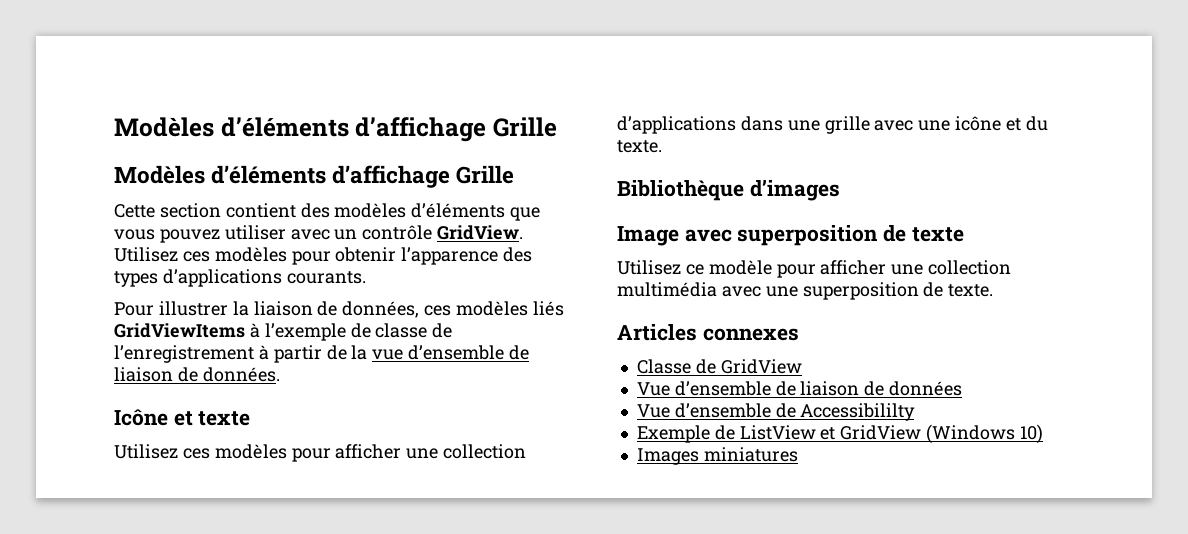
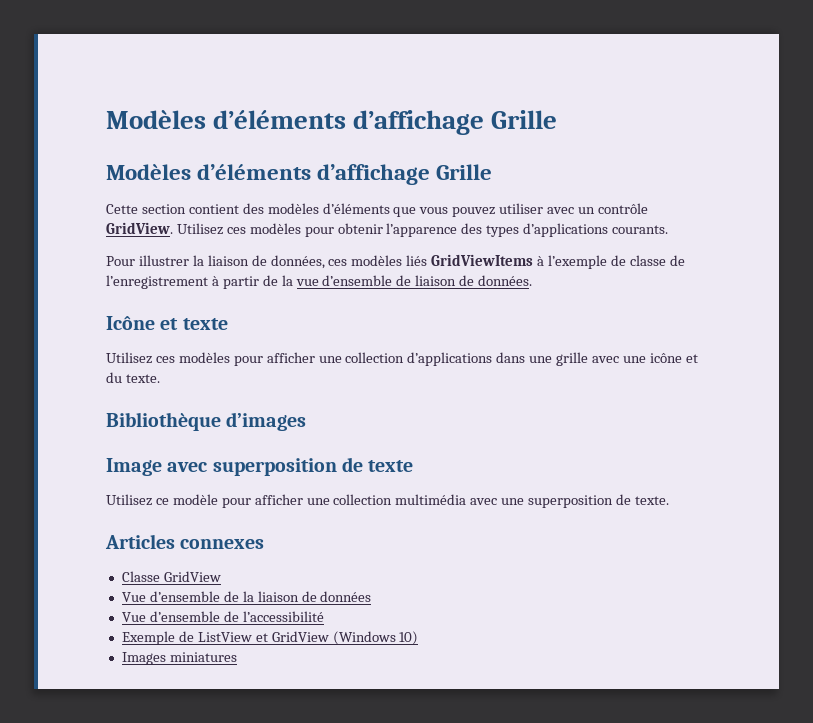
[695,359,716,374] de -> (160, 576) none
(796, 388) none -> [242,591,254,602] la
[800,403,916,421] Accessibililty -> [242,611,324,622] l’accessibilité

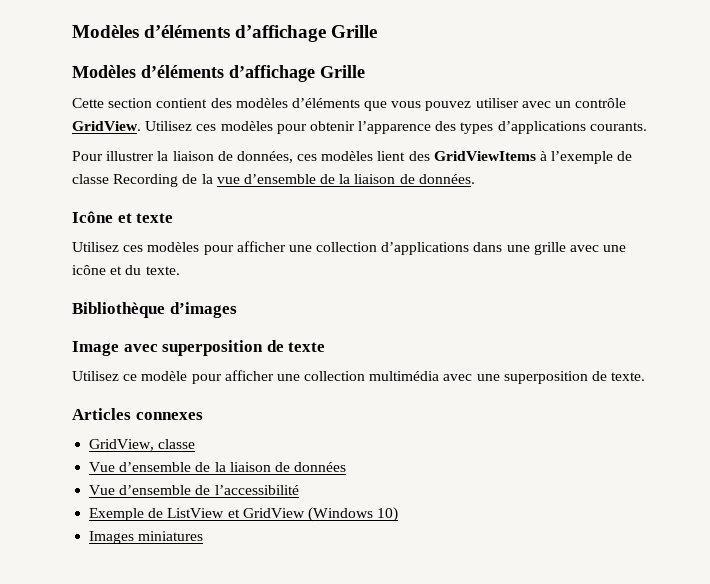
[406,255,428,266] liés -> [377,151,430,161] lient des
[669,255,685,266] [106,275,259,289] de l’enregistrement à partir -> [113,174,179,187] Recording
(412, 280) none -> [339,174,351,184] la
[121,571,221,582] Classe GridView -> [89,439,196,451] GridView, classe

